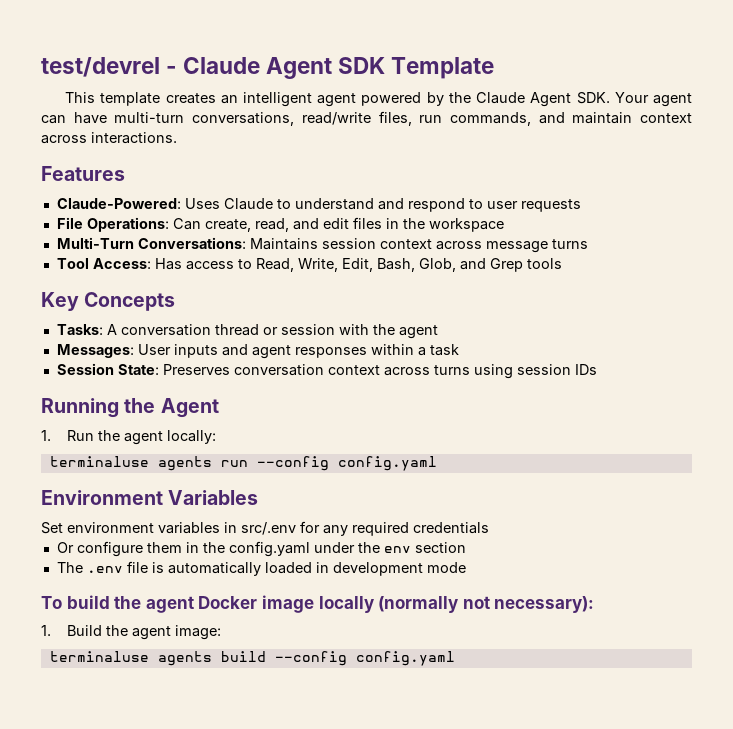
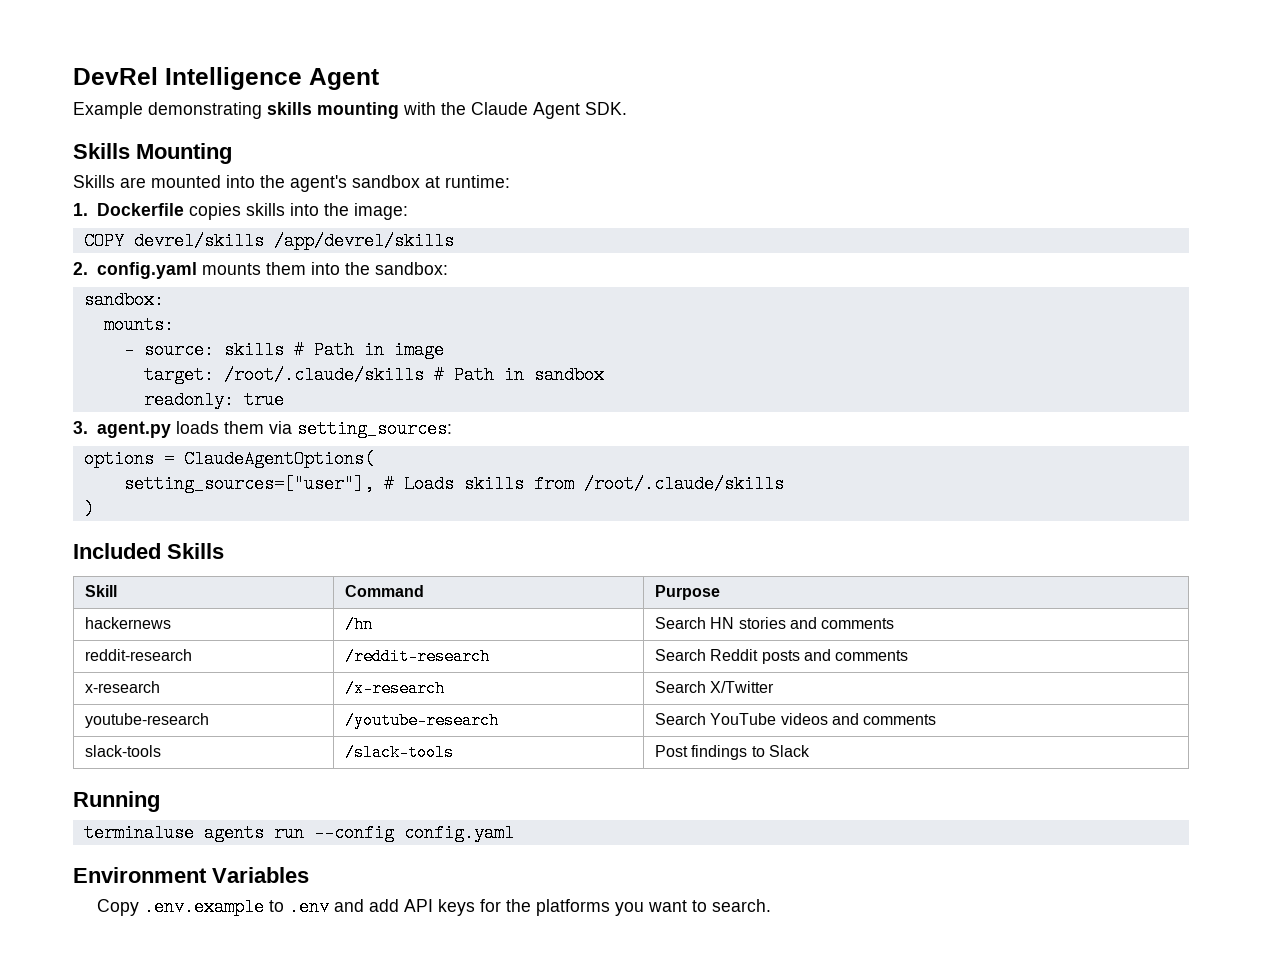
[41,57,495,79] [65,92,693,107] [41,111,692,126] [41,132,177,144] [41,166,125,181] [56,198,581,212] [56,217,504,232] [56,237,588,253] [56,258,562,272] [41,292,176,311] [56,324,438,339] [56,344,459,359] [56,363,597,379] [41,398,219,418] [41,430,217,445] test/devrel - Claude Agent SDK Template // This template creates an intelligent agent powered by the Claude Agent SDK. Your agent can have multi-turn conversations, read/write files, run commands, and maintain context across interactions. // Features // Claude-Powered: Uses Claude to understand and respond to user requests // File Operations: Can create, read, and edit files in the workspace // Multi-Turn Conversations: Maintains session context across message turns // Tool Access: Has access to Read, Write, Edit, Bash, Glob, and Grep tools // Key Concepts // Tasks: A conversation thread or session with the agent // Messages: User inputs and agent responses within a task // Session State: Preserves conversation context across turns using session IDs // Running the Agent // 1. Run the agent locally: -> [73,67,379,90] [73,102,627,119] [73,143,232,164] [73,175,510,192] [73,203,408,220] [83,232,454,250] [73,262,448,279] [83,291,164,309] [103,316,174,334] [123,341,444,359] [143,366,604,384] [143,391,284,409] [73,420,452,438] [83,450,374,468] [123,475,784,493] [83,500,94,518] [73,543,224,559] [84,585,117,597] [344,585,424,597] [654,585,720,600] [84,617,171,629] [344,616,373,633] [654,617,895,629] [84,649,192,661] [344,648,490,665] [654,649,909,664] [84,681,160,693] [344,680,445,697] [654,681,775,693] [84,713,209,728] [344,712,499,729] [654,713,937,725] [84,745,161,757] [344,744,454,761] [654,745,810,760] [73,791,160,812] DevRel Intelligence Agent // Example demonstrating skills mounting with the Claude Agent SDK. // Skills Mounting // Skills are mounted into the agent's sandbox at runtime: // 1. Dockerfile copies skills into the image: // COPY devrel/skills /app/devrel/skills // 2. config.yaml mounts them into the sandbox: // sandbox: // mounts: // - source: skills # Path in image // target: /root/.claude/skills # Path in sandbox // readonly: true // 3. agent.py loads them via setting_sources: // options = ClaudeAgentOptions( // setting_sources=["user"], # Loads skills from /root/.claude/skills // ) // Included Skills // Skill | Command | Purpose // hackernews | /hn | Search HN stories and comments // reddit-research | /reddit-research | Search Reddit posts and comments // x-research | /x-research | Search X/Twitter // youtube-research | /youtube-research | Search YouTube videos and comments // slack-tools | /slack-tools | Post findings to Slack // Running
[41,521,489,536] [56,541,466,557] [56,561,466,576] [41,595,595,613] [41,625,222,640] [49,651,455,666] Set environment variables in src/.env for any required credentials // Or configure them in the config.yaml under the env section // The .env file is automatically loaded in development mode // To build the agent Docker image locally (normally not necessary): // 1. Build the agent image: // terminaluse agents build --config config.yaml -> [97,898,772,916] Copy .env.example to .env and add API keys for the platforms you want to search.

